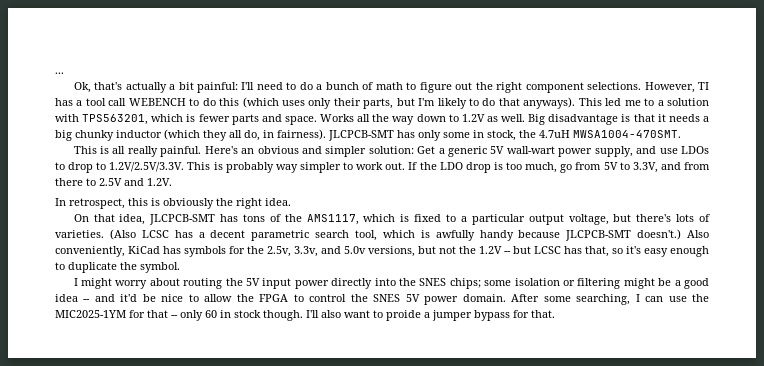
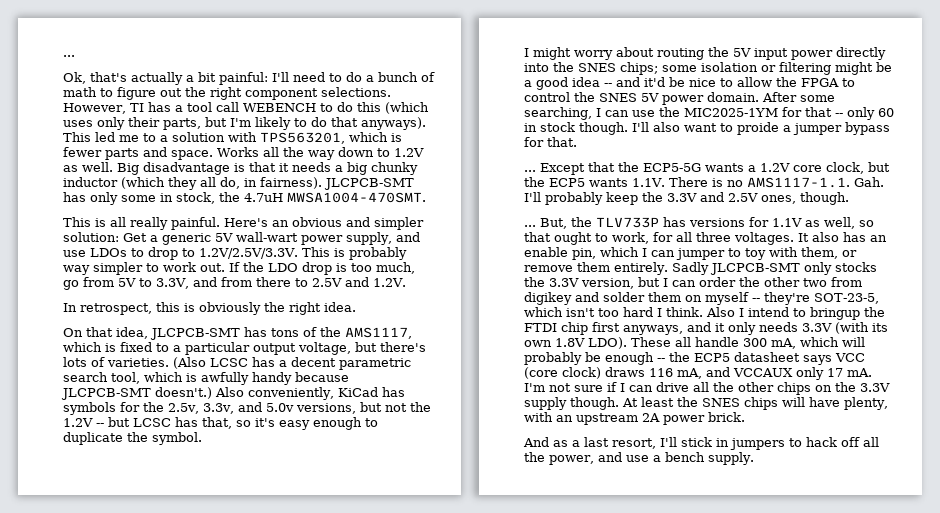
(555, 314) none -> [524,162,890,175] [524,177,884,188] [524,192,849,205] [524,217,874,229] [524,232,887,245] [524,247,857,260] [524,262,877,275] [524,277,862,289] [524,292,879,305] [524,307,885,320] [524,322,888,335] [524,337,865,349] [524,352,865,365] [524,367,872,380] [524,382,890,395] [524,397,888,410] [524,412,745,425] [523,437,879,450] [524,452,754,465] // ... Except that the ECP5-5G wants a 1.2V core clock, but the ECP5 wants 1.1V. There is no AMS1117-1.1. Gah. I'll probably keep the 3.3V and 2.5V ones, though. // ... But, the TLV733P has versions for 1.1V as well, so that ought to work, for all three voltages. It also has an enable pin, which I can jumper to toy with them, or remove them entirely. Sadly JLCPCB-SMT only stocks the 3.3V version, but I can order the other two from digikey and solder them on myself -- they're SOT-23-5, which isn't too hard I think. Also I intend to bringup the FTDI chip first anyways, and it only needs 3.3V (with its own 1.8V LDO). These all handle 300 mA, which will probably be enough -- the ECP5 datasheet says VCC (core clock) draws 116 mA, and VCCAUX only 17 mA. I'm not sure if I can drive all the other chips on the 3.3V supply though. At least the SNES chips will have plenty, with an upstream 2A power brick. // And as a last resort, I'll stick in jumpers to hack off all the power, and use a bench supply.

